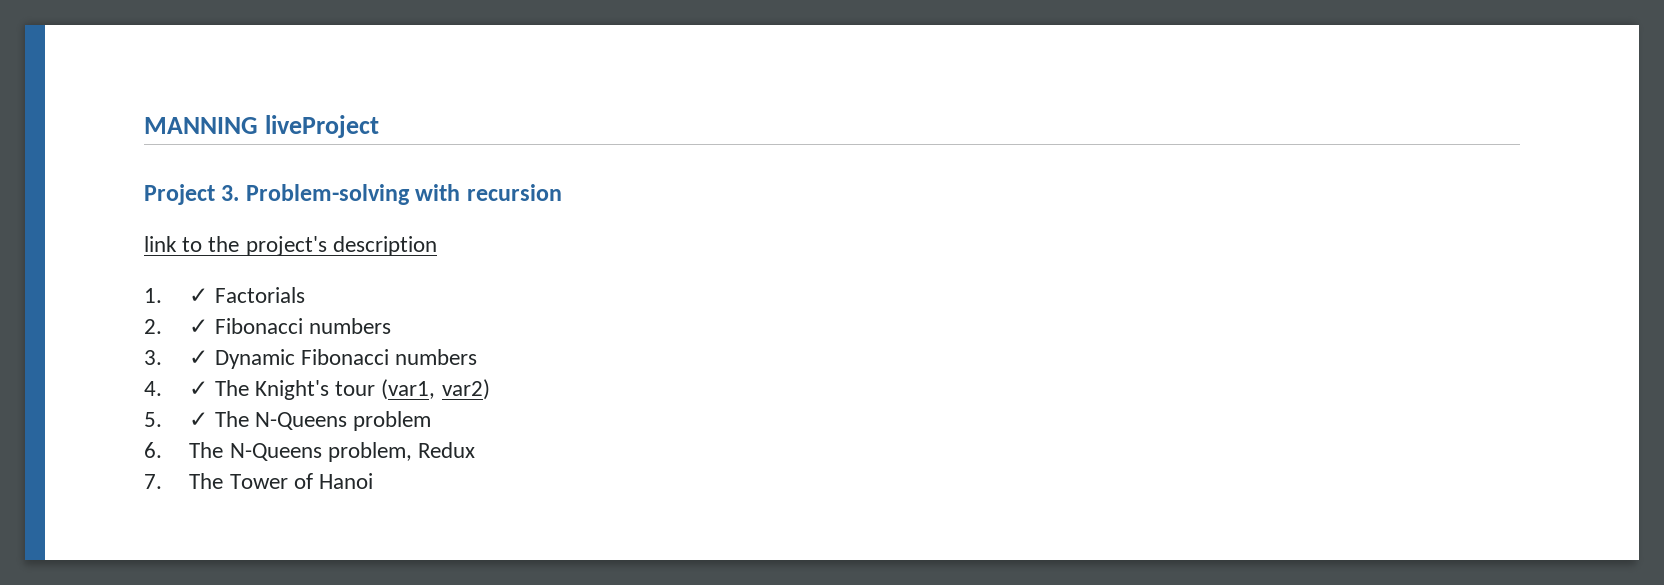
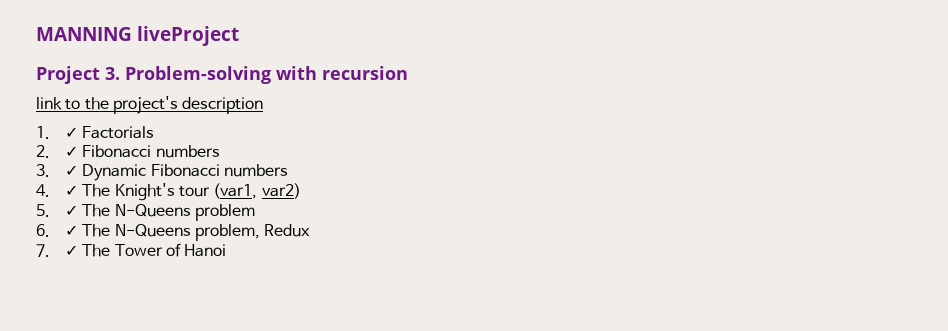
(162, 450) none -> [65,225,79,236] ✓
(162, 481) none -> [65,245,79,256] ✓

